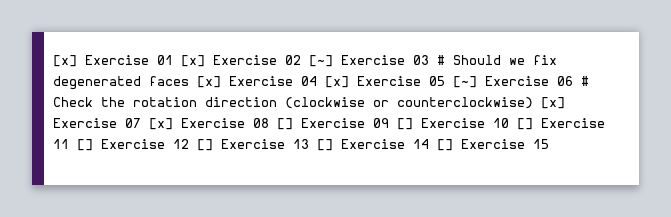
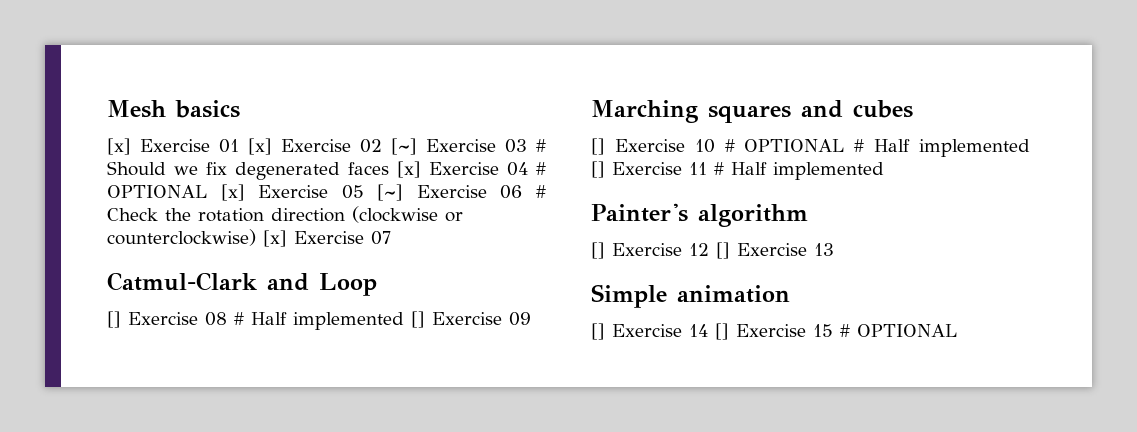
(53, 61) none -> [107,100,240,118] Mesh basics //
(317, 81) none -> [536,162,546,175] [107,185,207,198] # OPTIONAL
[149,118,605,130] [53,139,69,149] [x] Exercise 08 [] Exercise 09 [] Exercise 10 [] Exercise 11 -> [107,272,377,296] [107,311,531,330] [591,100,913,123] [591,138,1030,157] [591,161,884,180] [591,203,808,227] // Catmul-Clark and Loop // [] Exercise 08 # Half implemented [] Exercise 09 // Marching squares and cubes // [] Exercise 10 # OPTIONAL # Half implemented [] Exercise 11 # Half implemented // Painter's algorithm //
(309, 144) none -> [591,284,790,308] // Simple animation //
(549, 144) none -> [840,324,957,337] # OPTIONAL

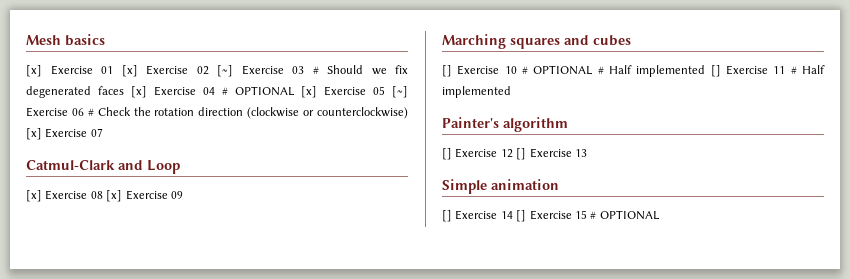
[107,311,121,328] [] -> [26,190,42,202] [x]
[234,311,425,330] # Half implemented [] -> [106,190,123,202] [x]

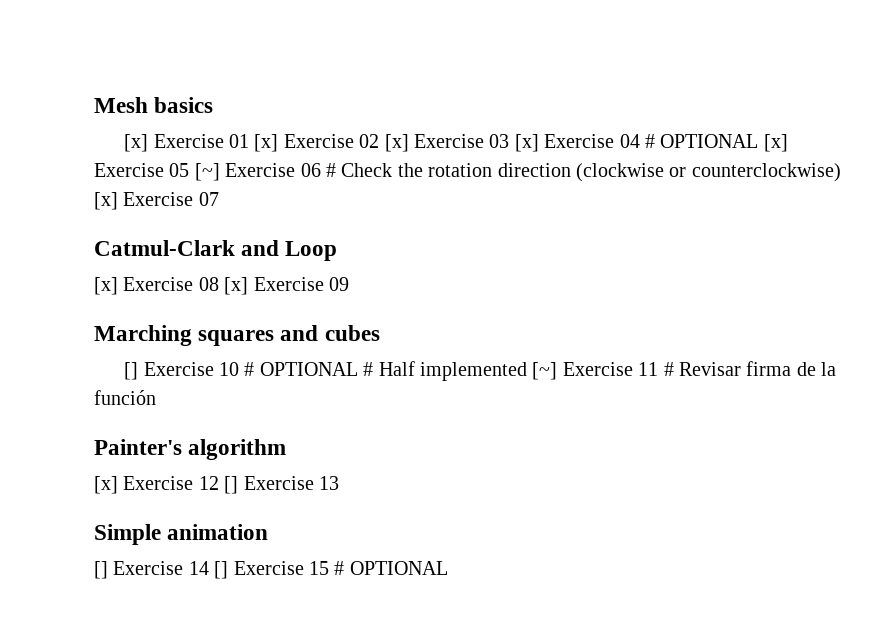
[217,65,233,77] [~] -> [384,134,409,152] [x]
[312,65,408,75] [26,86,124,98] # Should we fix degenerated faces -> (510, 141) none
[710,65,721,77] [] -> [532,362,558,380] [~]
[802,65,825,74] [442,86,511,98] Half implemented -> [679,361,837,376] [94,390,156,405] Revisar firma de la función
[442,148,452,160] [] -> [94,476,118,494] [x]

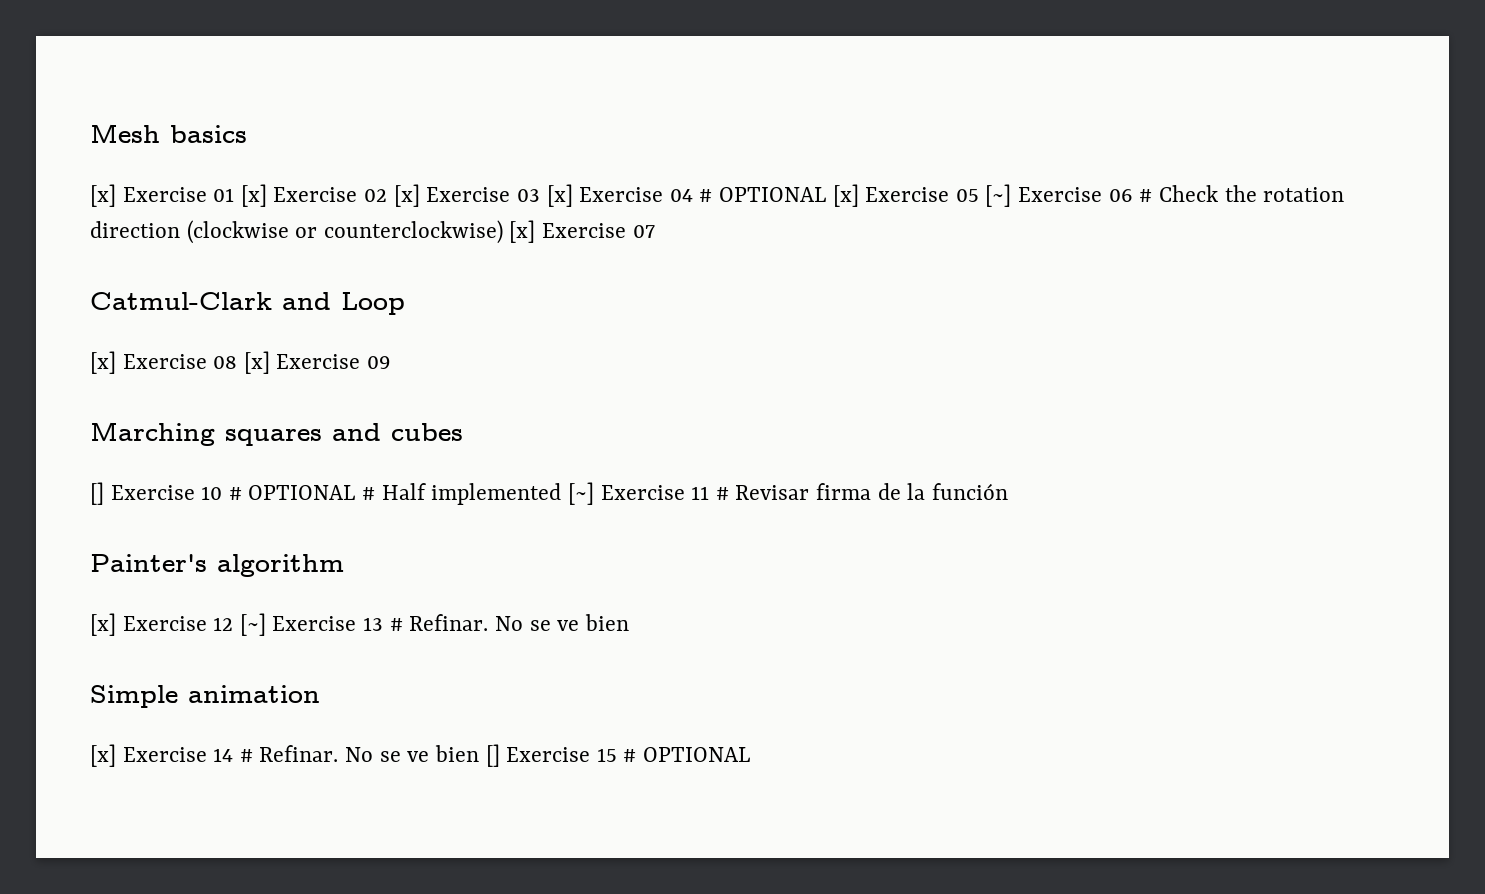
[224,476,239,494] [] -> [239,613,266,636] [~]
(339, 483) none -> [389,614,629,631] # Refinar. No se ve bien
[94,561,108,579] [] -> [90,744,116,767] [x]
(209, 568) none -> [239,745,479,762] # Refinar. No se ve bien

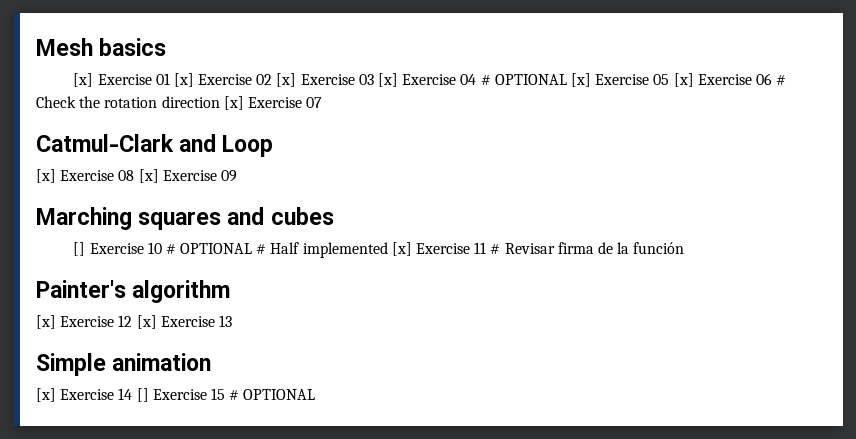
[985,184,1012,207] [~] -> [673,73,694,87] [x]
[186,220,503,244] (clockwise or counterclockwise) -> (220, 102) none
[567,482,594,505] [~] -> [391,242,412,256] [x]
[239,613,266,636] [~] -> [136,315,157,329] [x]
[389,614,629,631] # Refinar. No se ve bien -> (232, 321) none
[239,745,479,762] # Refinar. No se ve bien -> (133, 394) none

